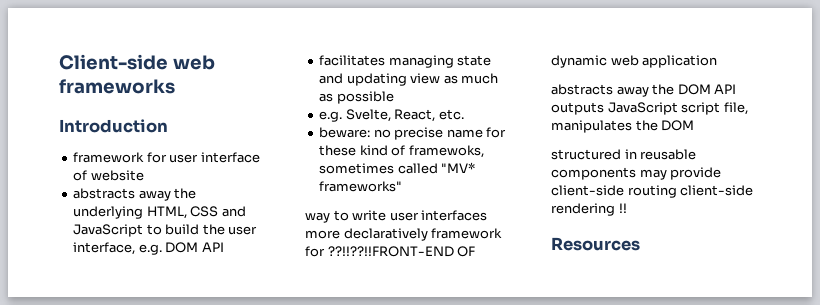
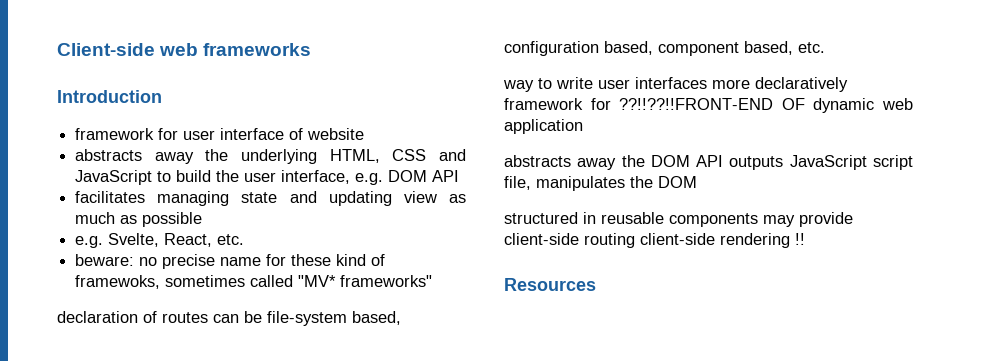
(403, 186) none -> [57,311,401,326] [504,41,825,56] // declaration of routes can be file-system based, configuration based, component based, etc.

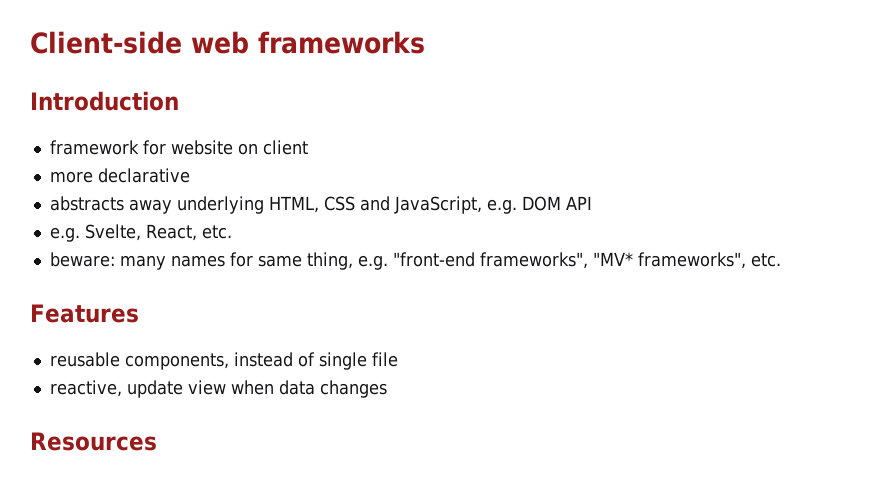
[183,128,365,140] [75,149,229,164] user interface of website // abstracts away the -> [170,140,308,155] [49,168,190,183] [49,196,172,214] website on client // more declarative // abstracts away
[75,170,460,185] [75,191,466,206] [75,212,203,227] JavaScript to build the user interface, e.g. DOM API // facilitates managing state and updating view as much as possible -> [393,196,592,214] JavaScript, e.g. DOM API
[139,254,386,269] [75,275,433,289] [57,311,401,326] [504,41,825,56] [503,77,848,92] [504,98,913,113] [504,119,583,134] [504,155,913,170] [504,176,697,191] [504,212,853,227] [504,233,805,248] no precise name for these kind of framewoks, sometimes called "MV* frameworks" // declaration of routes can be file-system based, configuration based, component based, etc. // way to write user interfaces more declaratively framework for ??!!??!!FRONT-END OF dynamic web application // abstracts away the DOM API outputs JavaScript script file, manipulates the DOM // structured in reusable components may provide client-side routing client-side rendering !! -> [119,252,781,270] [30,304,139,323] [49,352,398,370] [49,380,387,398] many names for same thing, e.g. "front-end frameworks", "MV* frameworks", etc. // Features // reusable components, instead of single file // reactive, update view when data changes

